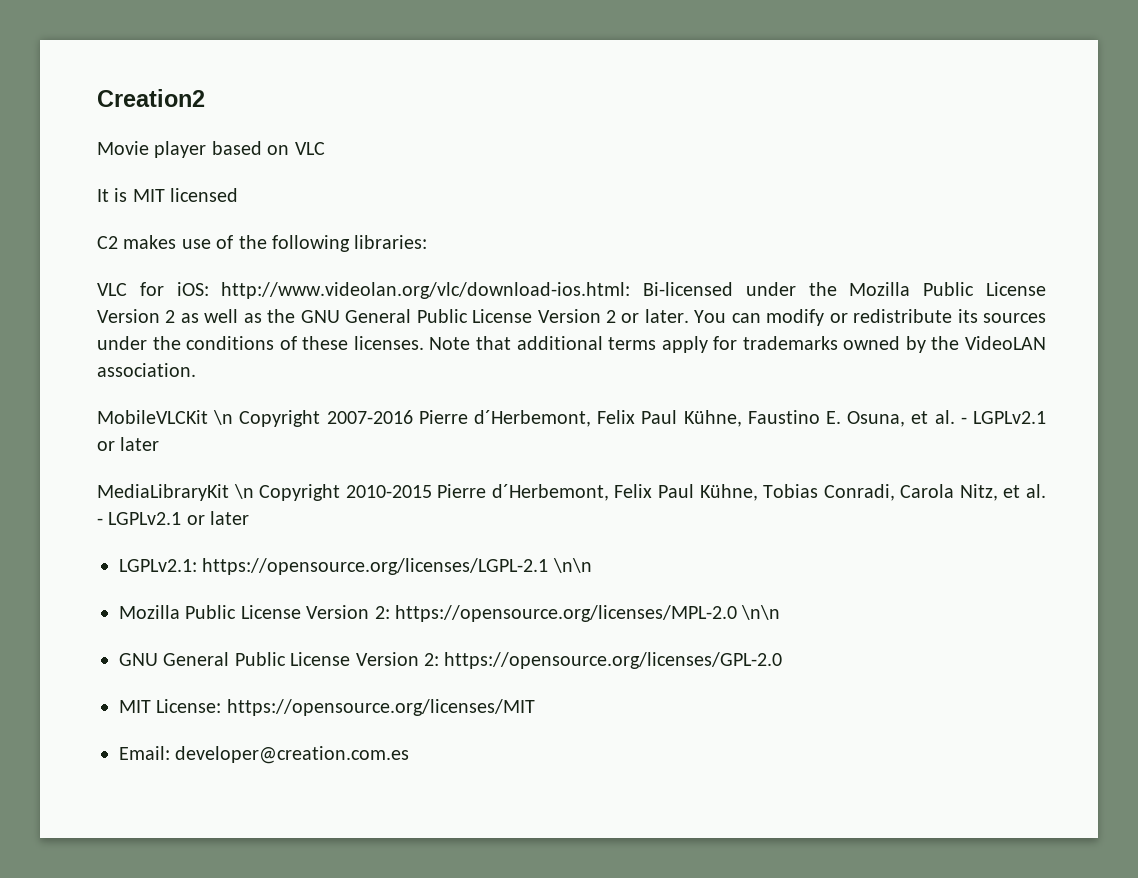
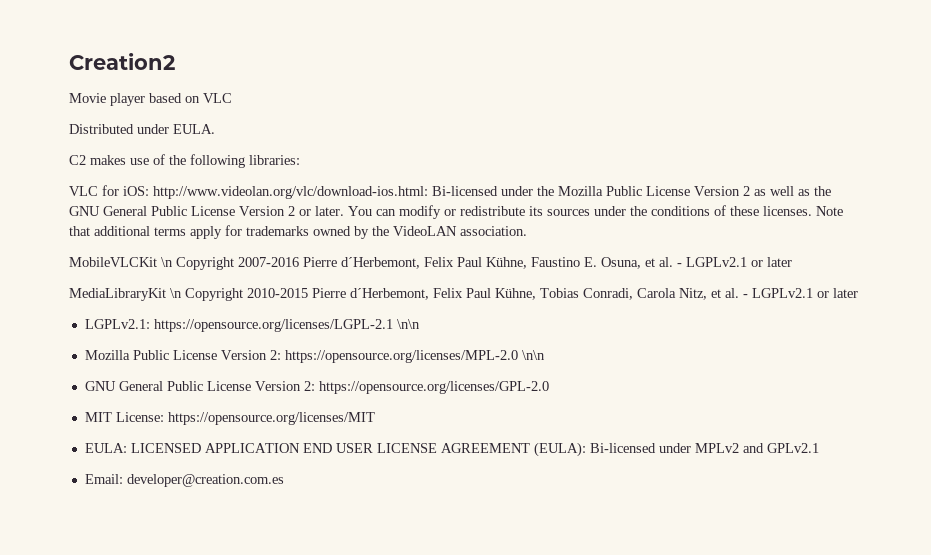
[97,188,239,202] It is MIT licensed -> [69,124,215,134] Distributed under EULA.
(535, 707) none -> [84,442,819,457] // EULA: LICENSED APPLICATION END USER LICENSE AGREEMENT (EULA): Bi-licensed under MPLv2 and GPLv2.1

